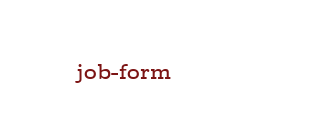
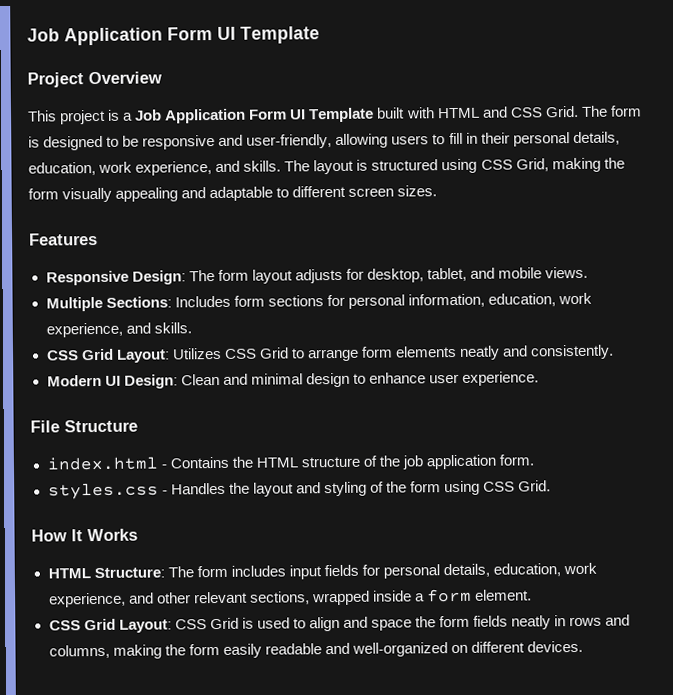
[75,64,171,83] job-form -> [27,26,320,46] [27,71,162,88] [28,105,642,125] [28,131,620,151] [28,157,625,176] [28,185,438,203] [29,233,98,246] [45,266,589,286] [45,292,592,312] [45,322,192,338] [46,344,615,363] [46,371,539,389] [30,419,138,433] [46,454,535,471] [47,480,552,500] [31,528,138,542] [47,562,598,580] [48,588,532,608] [48,614,631,633] [48,640,584,659] Job Application Form UI Template // Project Overview // This project is a Job Application Form UI Template built with HTML and CSS Grid. The form is designed to be responsive and user-friendly, allowing users to fill in their personal details, education, work experience, and skills. The layout is structured using CSS Grid, making the form visually appealing and adaptable to different screen sizes. // Features // Responsive Design: The form layout adjusts for desktop, tablet, and mobile views. // Multiple Sections: Includes form sections for personal information, education, work experience, and skills. // CSS Grid Layout: Utilizes CSS Grid to arrange form elements neatly and consistently. // Modern UI Design: Clean and minimal design to enhance user experience. // File Structure // index.html - Contains the HTML structure of the job application form. // styles.css - Handles the layout and styling of the form using CSS Grid. // How It Works // HTML Structure: The form includes input fields for personal details, education, work experience, and other relevant sections, wrapped inside a form element. // CSS Grid Layout: CSS Grid is used to align and space the form fields neatly in rows and columns, making the form easily readable and well-organized on different devices.

